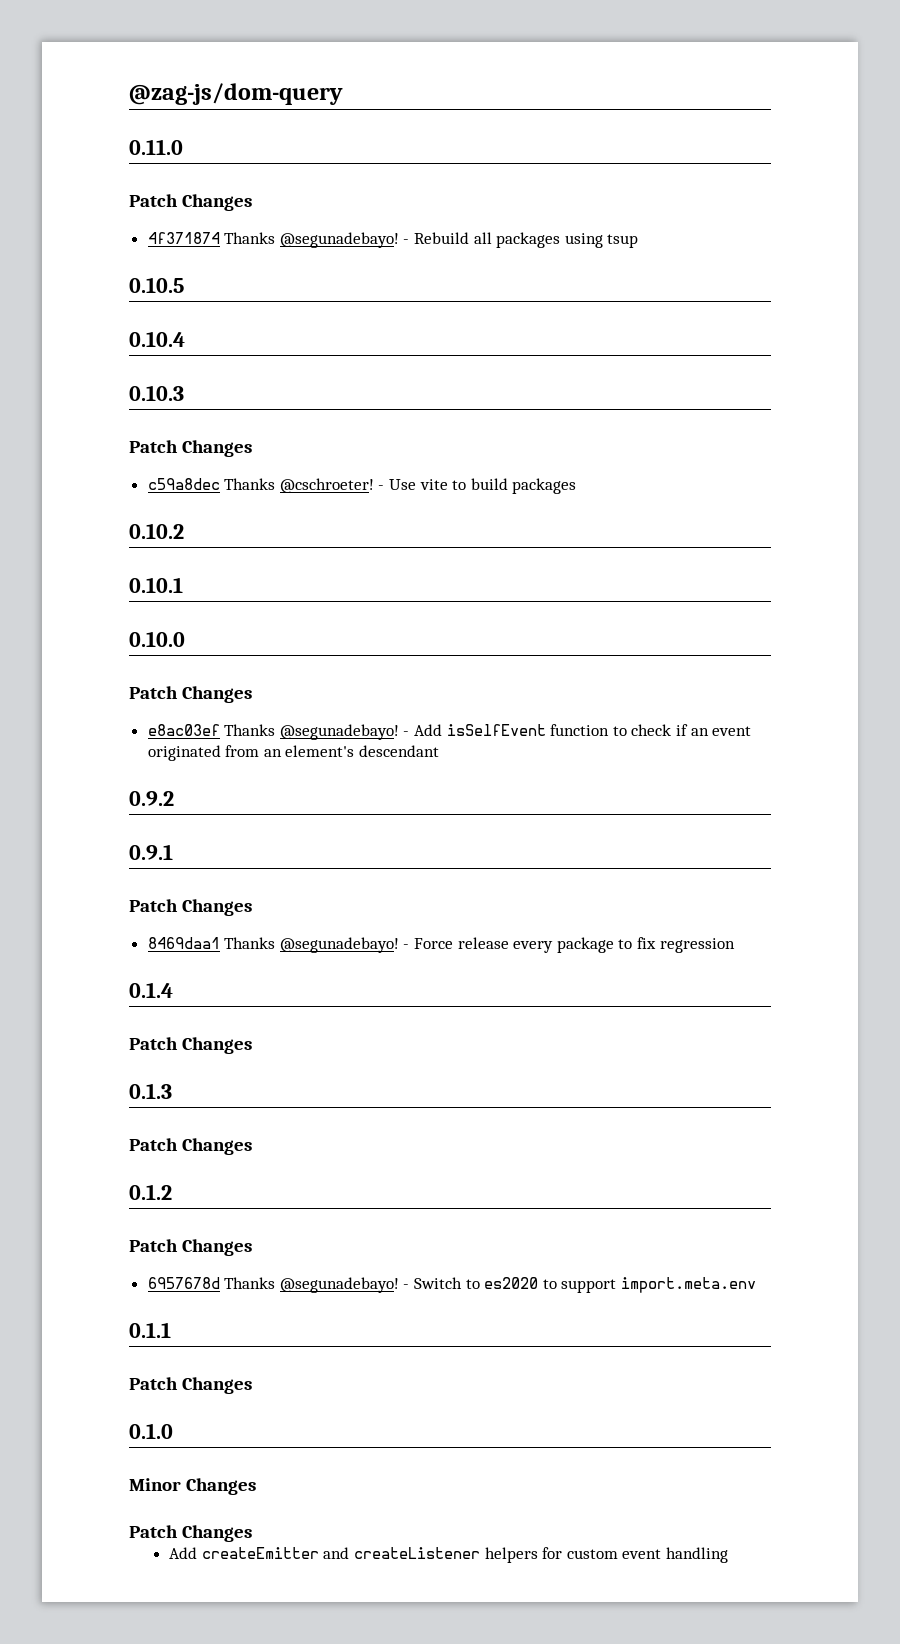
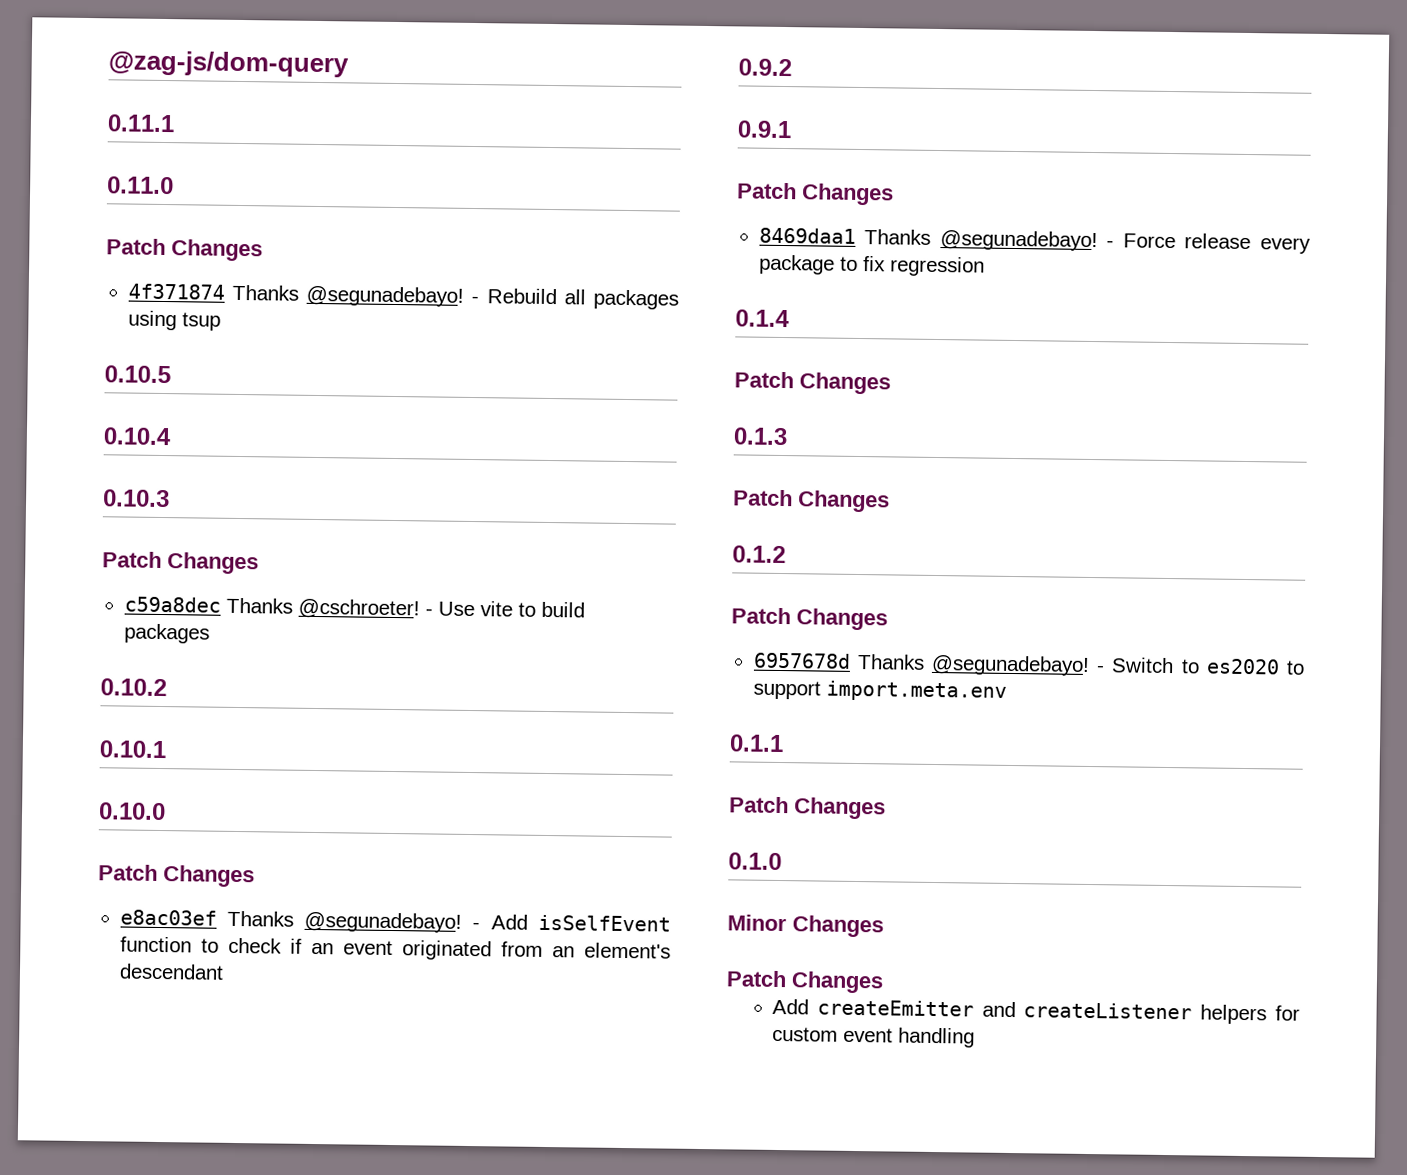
(343, 94) none -> [107,114,175,133] // 0.11.1

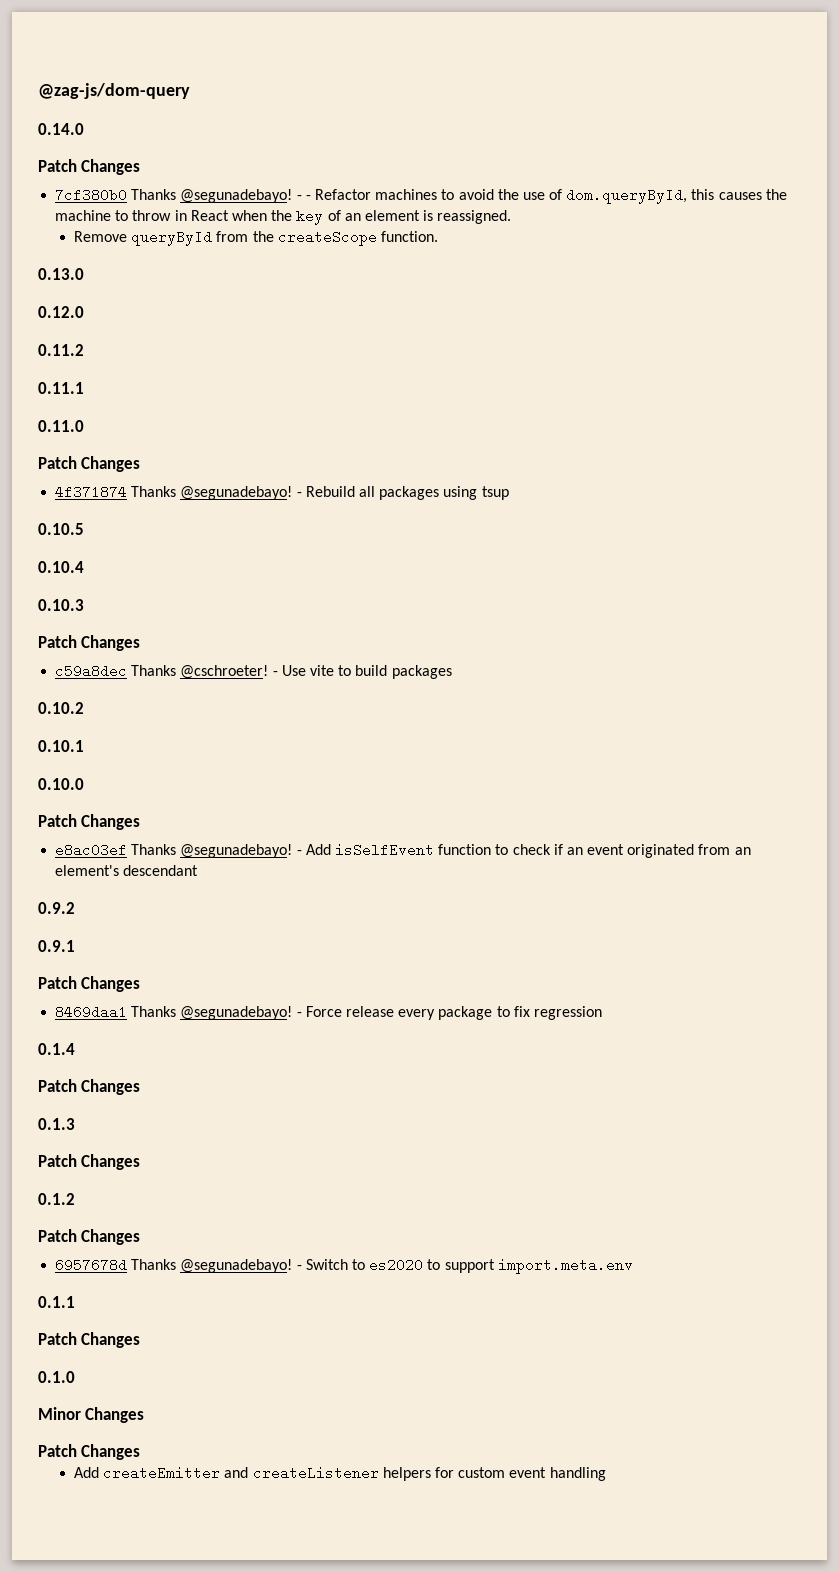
(349, 64) none -> [38,123,84,135] [38,159,141,175] [55,188,787,204] [55,209,512,225] [74,230,438,246] [38,268,84,280] [38,306,84,318] [38,344,84,356] // 0.14.0 // Patch Changes // 7cf380b0 Thanks @segunadebayo! - - Refactor machines to avoid the use of dom.queryById, this causes the machine to throw in React when the key of an element is reassigned. // Remove queryById from the createScope function. // 0.13.0 // 0.12.0 // 0.11.2

